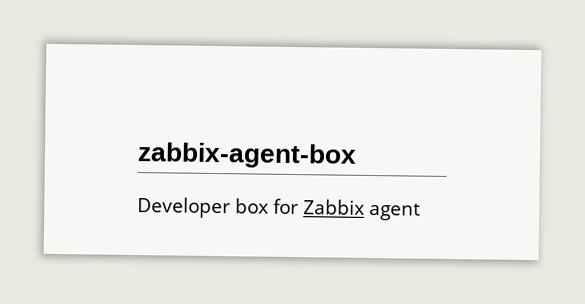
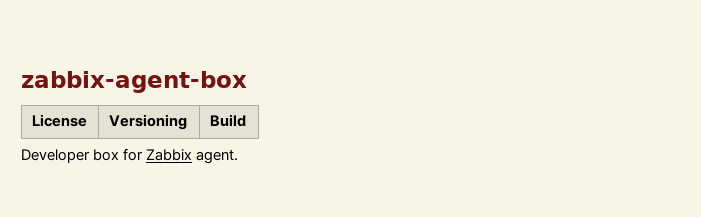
(357, 155) none -> [31,114,87,127] [108,114,187,130] [209,114,246,127] // License | Versioning | Build
[369,202,421,221] agent -> [196,150,239,164] agent.

